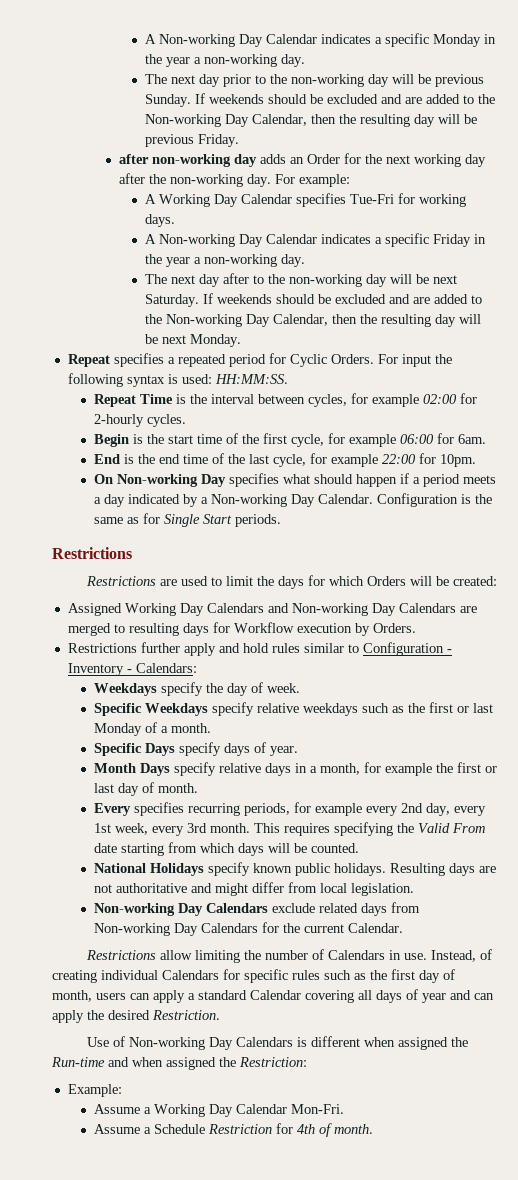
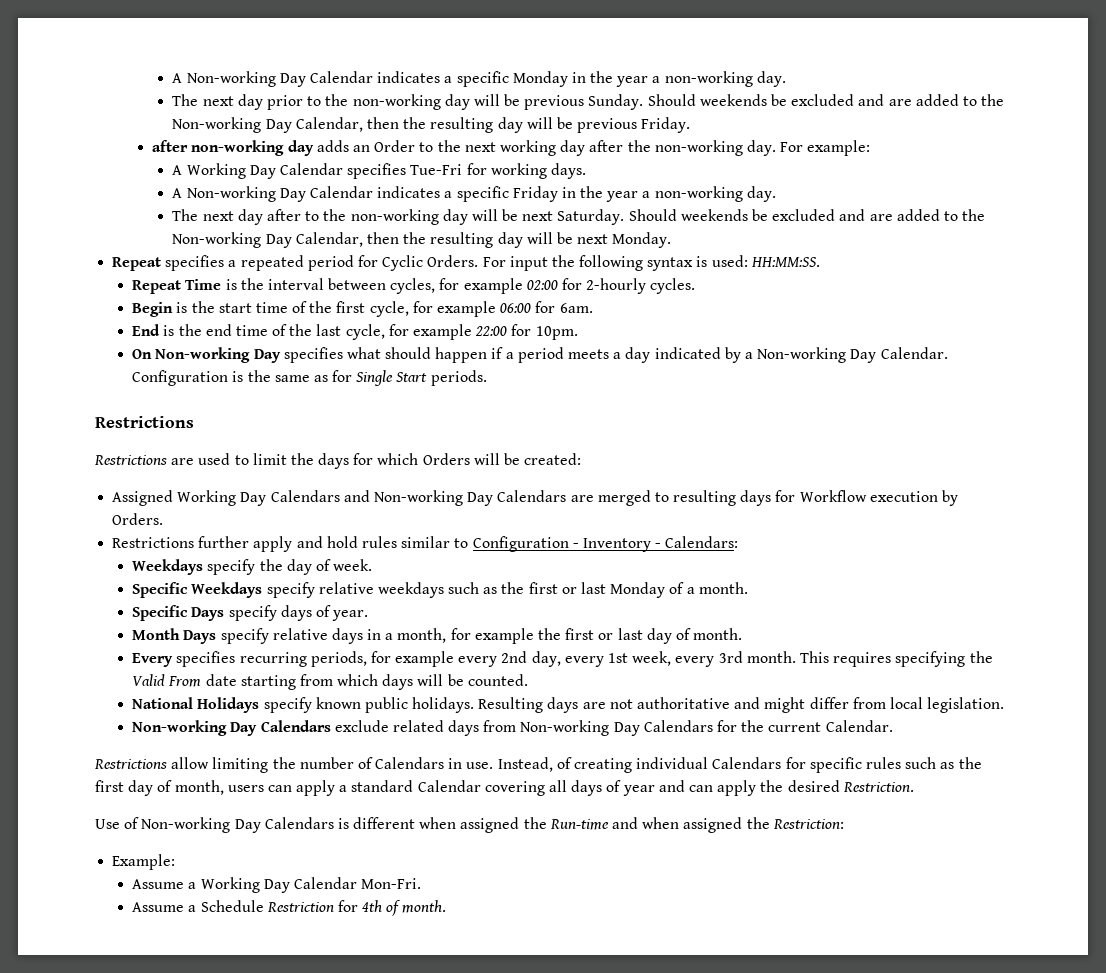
[194,93,307,104] If weekends should -> [647,94,767,106] Should weekends
[344,153,362,164] for -> [419,142,434,152] to
[202,293,315,304] If weekends should -> [628,209,748,221] Should weekends

